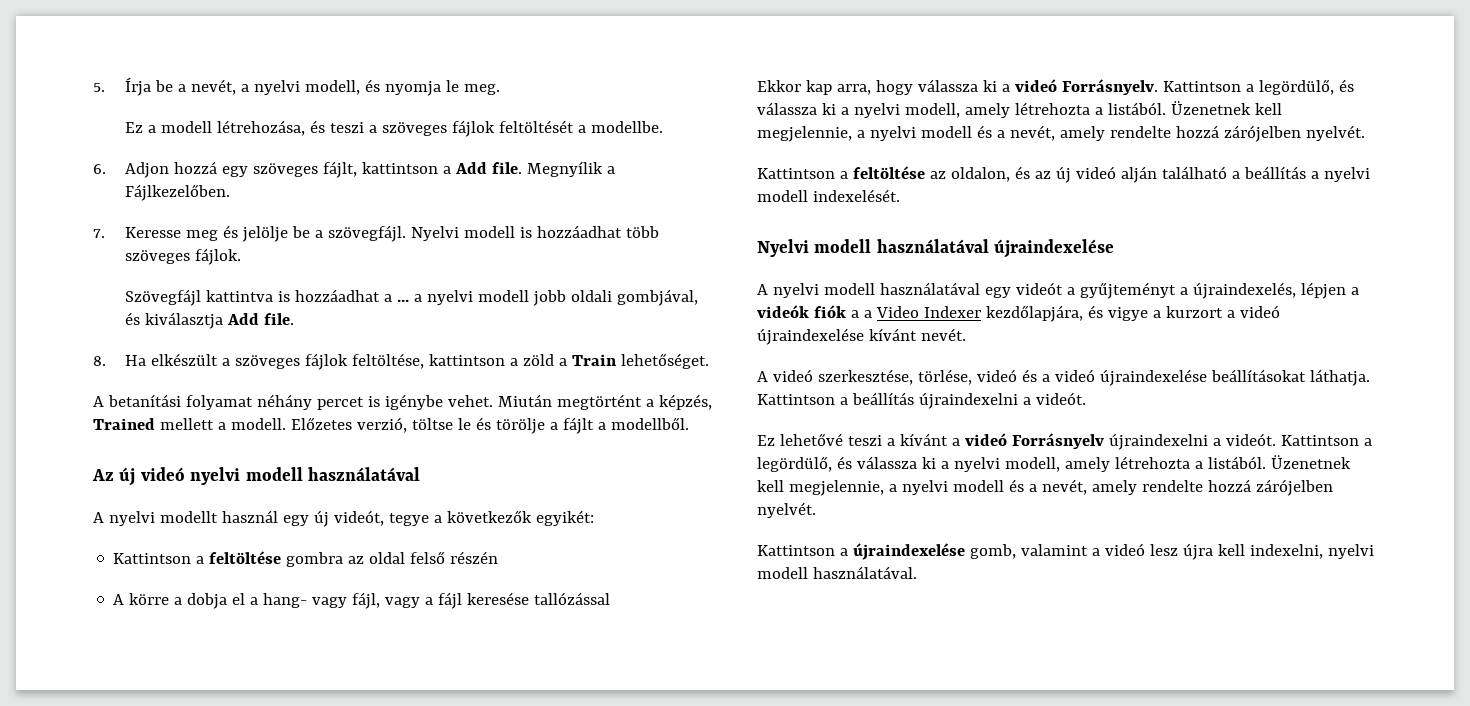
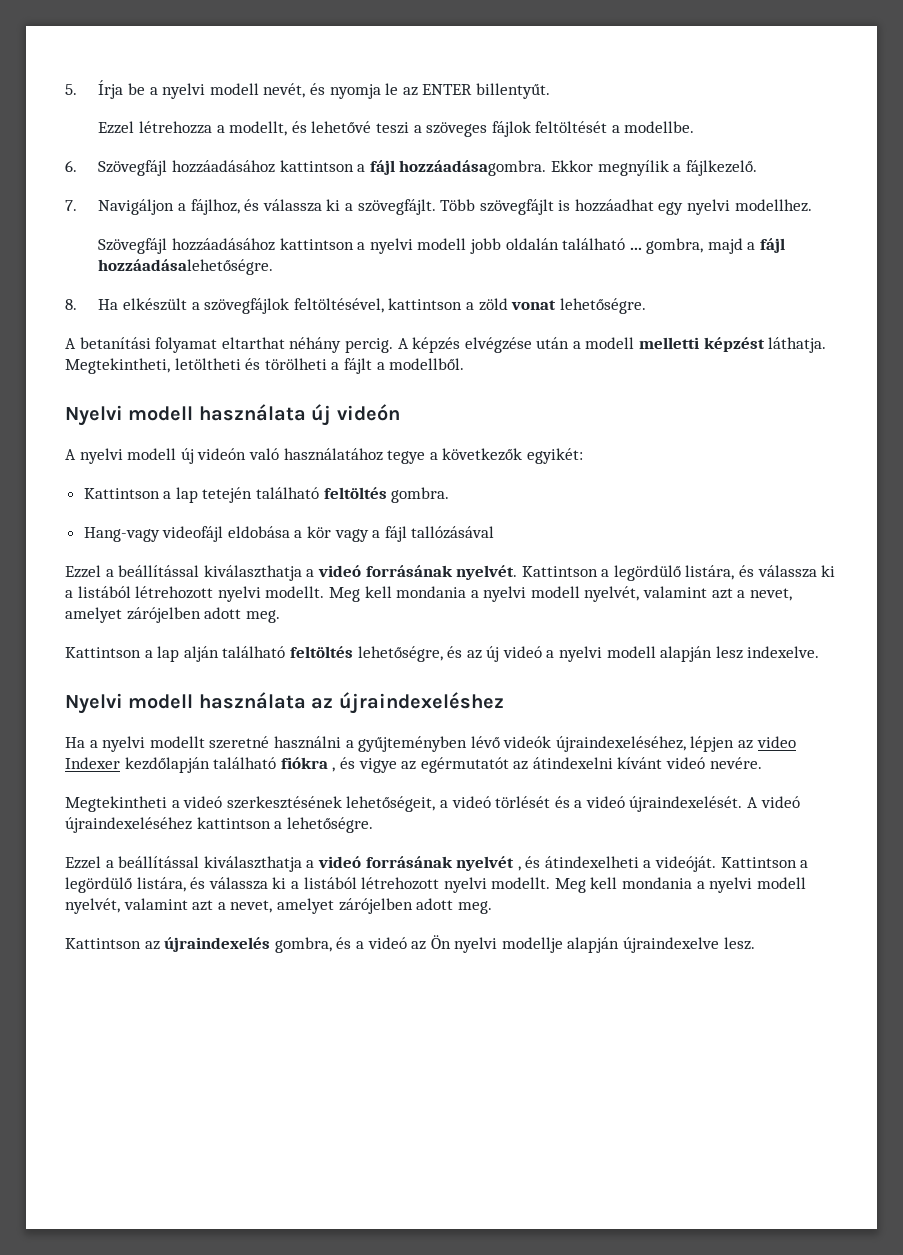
[191,79,501,96] [125,120,326,136] nevét, a nyelvi modell, és nyomja le meg. // Ez a modell létrehozása, és -> [162,83,550,99] [98,121,372,136] nyelvi modell nevét, és nyomja le az ENTER billentyűt. // Ezzel létrehozza a modellt, és lehetővé
[125,161,616,178] [125,184,231,201] [93,225,660,242] [125,248,242,265] [125,289,699,306] [125,312,295,329] [93,353,710,370] [93,394,712,410] [93,417,689,434] [92,467,420,486] [93,510,384,527] Adjon hozzá egy szöveges fájlt, kattintson a Add file. Megnyílik a Fájlkezelőben. // 7. Keresse meg és jelölje be a szövegfájl. Nyelvi modell is hozzáadhat több szöveges fájlok. // Szövegfájl kattintva is hozzáadhat a ... a nyelvi modell jobb oldali gombjával, és kiválasztja Add file. // 8. Ha elkészült a szöveges fájlok feltöltése, kattintson a zöld a Train lehetőséget. // A betanítási folyamat néhány percet is igénybe vehet. Miután megtörtént a képzés, Trained mellett a modell. Előzetes verzió, töltse le és törölje a fájlt a modellből. // Az új videó nyelvi modell használatával // A nyelvi modellt használ egy új videót, -> [98,160,757,176] [65,199,812,215] [98,238,786,254] [98,259,274,275] [65,298,646,314] [65,337,827,353] [65,358,465,374] [65,404,400,426] [65,448,383,464] Szövegfájl hozzáadásához kattintson a fájl hozzáadásagombra. Ekkor megnyílik a fájlkezelő. // 7. Navigáljon a fájlhoz, és válassza ki a szövegfájlt. Több szövegfájlt is hozzáadhat egy nyelvi modellhez. // Szövegfájl hozzáadásához kattintson a nyelvi modell jobb oldalán található ... gombra, majd a fájl hozzáadásalehetőségre. // 8. Ha elkészült a szövegfájlok feltöltésével, kattintson a zöld vonat lehetőségre. // A betanítási folyamat eltarthat néhány percig. A képzés elvégzése után a modell melletti képzést láthatja. Megtekintheti, letöltheti és törölheti a fájlt a modellből. // Nyelvi modell használata új videón // A nyelvi modell új videón való használatához
[209,551,499,567] [113,592,611,609] [757,79,1354,95] [757,101,1282,118] [757,125,1365,142] [757,166,1370,183] [757,189,900,202] [757,239,1115,258] [757,282,1359,299] [757,305,1280,322] [757,328,966,345] [757,369,1370,386] [757,392,1086,409] [757,433,1372,450] [757,455,1351,472] [757,479,1333,496] [757,502,816,518] [757,543,1374,560] [757,566,917,579] feltöltése gombra az oldal felső részén // A körre a dobja el a hang- vagy fájl, vagy a fájl keresése tallózással // Ekkor kap arra, hogy válassza ki a videó Forrásnyelv. Kattintson a legördülő, és válassza ki a nyelvi modell, amely létrehozta a listából. Üzenetnek kell megjelennie, a nyelvi modell és a nevét, amely rendelte hozzá zárójelben nyelvét. // Kattintson a feltöltése az oldalon, és az új videó alján található a beállítás a nyelvi modell indexelését. // Nyelvi modell használatával újraindexelése // A nyelvi modell használatával egy videót a gyűjteményt a újraindexelés, lépjen a videók fiók a a Video Indexer kezdőlapjára, és vigye a kurzort a videó újraindexelése kívánt nevét. // A videó szerkesztése, törlése, videó és a videó újraindexelése beállításokat láthatja. Kattintson a beállítás újraindexelni a videót. // Ez lehetővé teszi a kívánt a videó Forrásnyelv újraindexelni a videót. Kattintson a legördülő, és válassza ki a nyelvi modell, amely létrehozta a listából. Üzenetnek kell megjelennie, a nyelvi modell és a nevét, amely rendelte hozzá zárójelben nyelvét. // Kattintson a újraindexelése gomb, valamint a videó lesz újra kell indexelni, nyelvi modell használatával. -> [175,487,450,503] [83,526,495,542] [65,565,836,581] [65,586,792,602] [65,607,280,623] [65,646,820,662] [65,692,504,714] [65,736,796,752] [65,757,762,773] [65,796,800,812] [65,817,373,833] [65,856,809,872] [65,877,806,893] [65,898,492,914] [65,935,755,953] lap tetején található feltöltés gombra. // Hang-vagy videofájl eldobása a kör vagy a fájl tallózásával // Ezzel a beállítással kiválaszthatja a videó forrásának nyelvét. Kattintson a legördülő listára, és válassza ki a listából létrehozott nyelvi modellt. Meg kell mondania a nyelvi modell nyelvét, valamint azt a nevet, amelyet zárójelben adott meg. // Kattintson a lap alján található feltöltés lehetőségre, és az új videó a nyelvi modell alapján lesz indexelve. // Nyelvi modell használata az újraindexeléshez // Ha a nyelvi modellt szeretné használni a gyűjteményben lévő videók újraindexeléséhez, lépjen az video Indexer kezdőlapján található fiókra , és vigye az egérmutatót az átindexelni kívánt videó nevére. // Megtekintheti a videó szerkesztésének lehetőségeit, a videó törlését és a videó újraindexelését. A videó újraindexeléséhez kattintson a lehetőségre. // Ezzel a beállítással kiválaszthatja a videó forrásának nyelvét , és átindexelheti a videóját. Kattintson a legördülő listára, és válassza ki a listából létrehozott nyelvi modellt. Meg kell mondania a nyelvi modell nyelvét, valamint azt a nevet, amelyet zárójelben adott meg. // Kattintson az újraindexelés gombra, és a videó az Ön nyelvi modellje alapján újraindexelve lesz.

